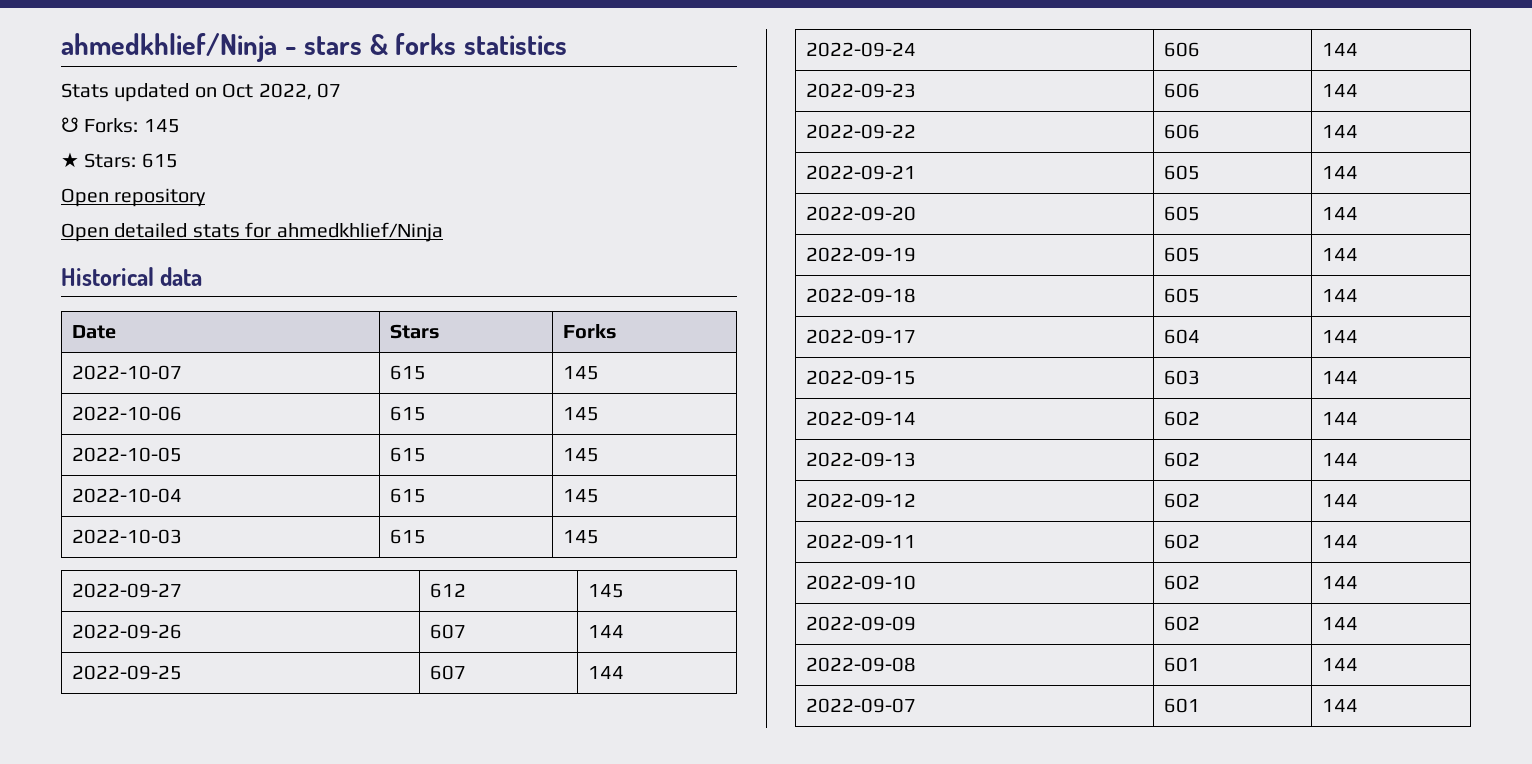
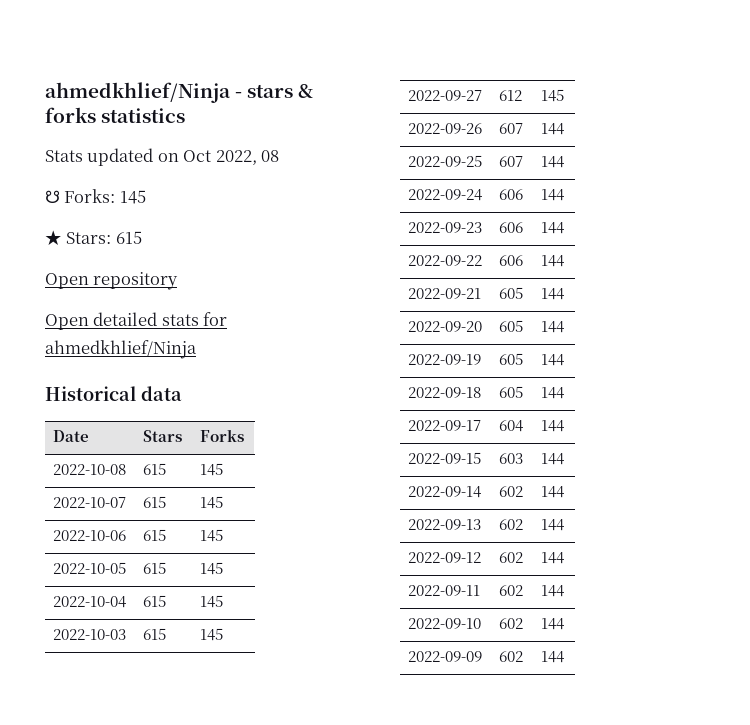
[317,83,341,98] 07 -> [261,150,280,162] 08
(617, 331) none -> [53,464,127,475] [143,463,167,475] [200,463,224,476] // 2022-10-08 | 615 | 145
[805,657,916,672] [1163,657,1200,672] [1321,658,1358,671] [805,698,916,713] [1163,698,1200,713] [1321,699,1358,712] // 2022-09-08 | 601 | 144 // 2022-09-07 | 601 | 144 -> (565, 657) none

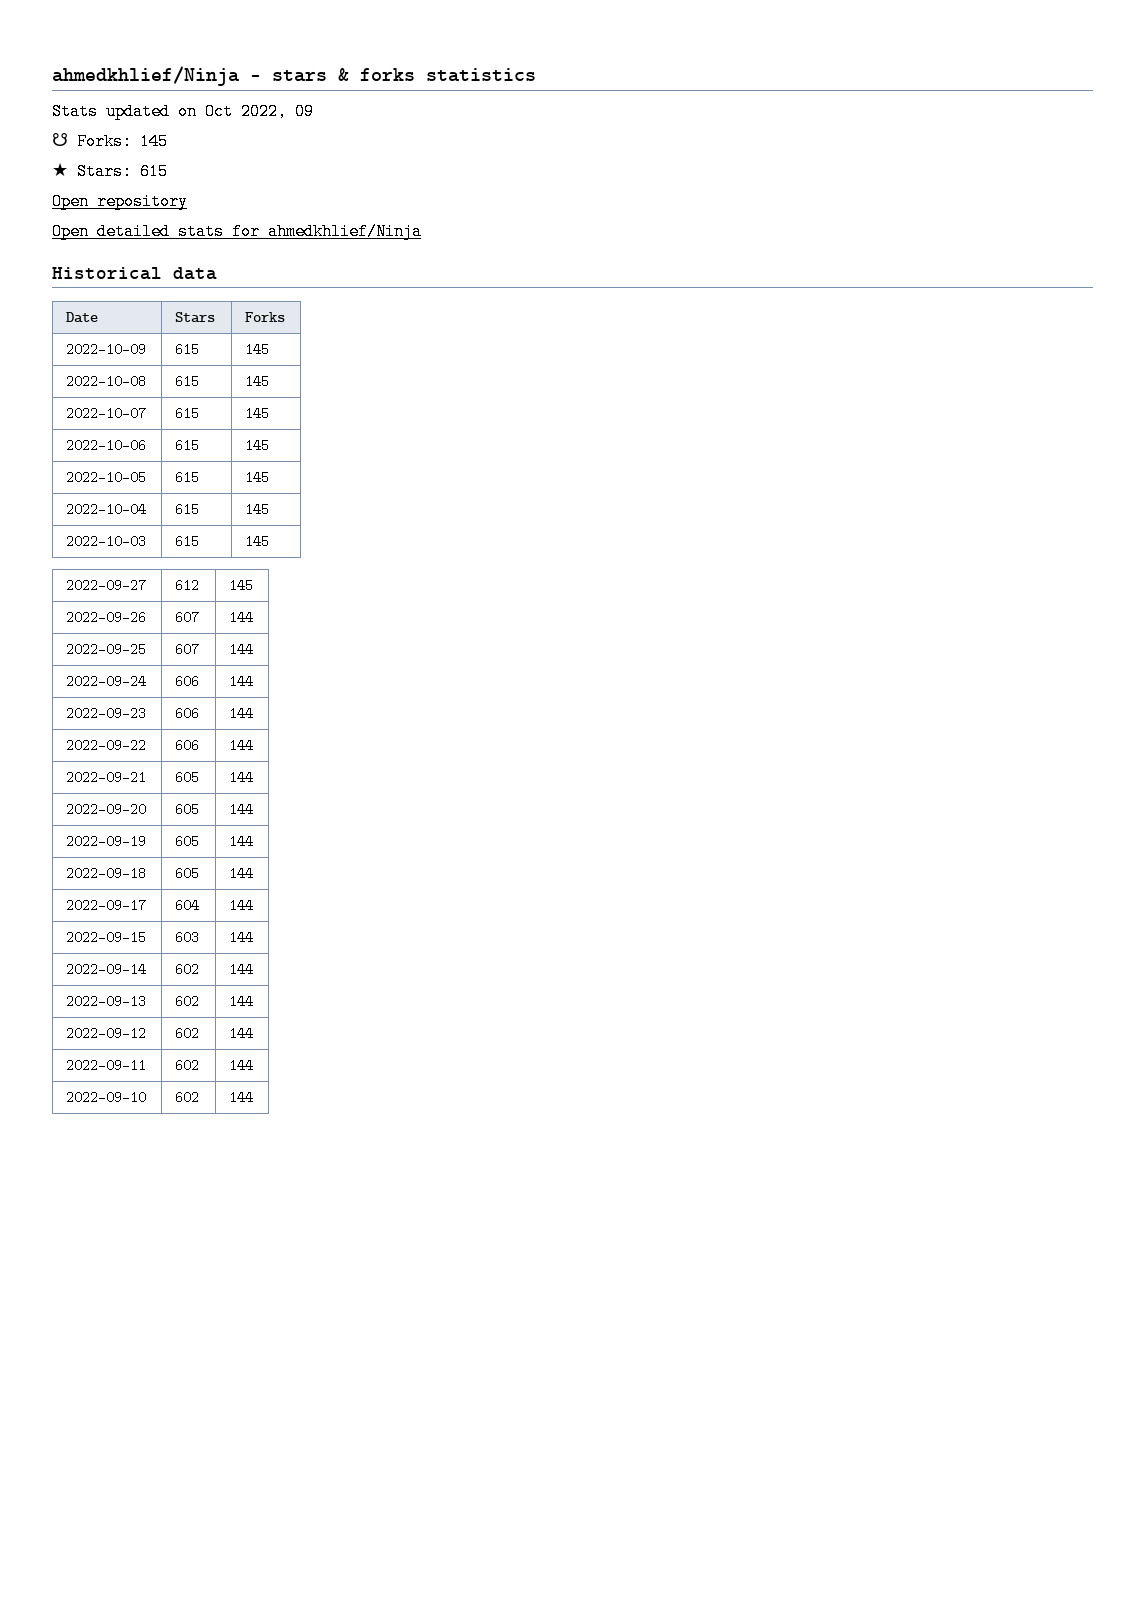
[261,150,280,162] 08 -> [295,103,314,120] 09
(245, 435) none -> [66,343,147,356] [175,343,200,356] [245,343,270,356] // 2022-10-09 | 615 | 145
[408,651,483,662] [499,651,524,662] [541,651,565,663] // 2022-09-09 | 602 | 144 -> (254, 1097) none

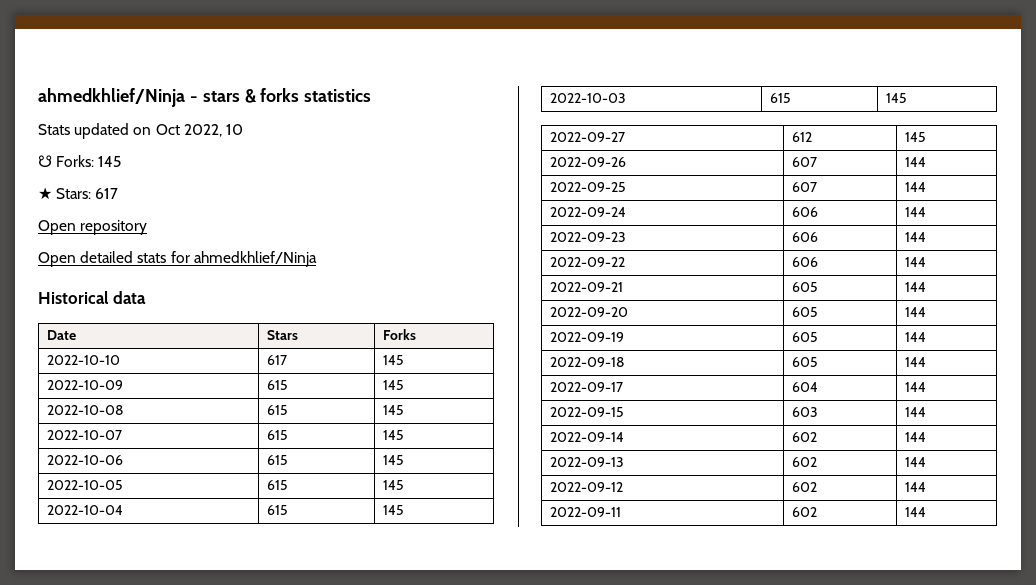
[295,103,314,120] 09 -> [225,124,243,135] 10
[140,163,168,180] 615 -> [95,188,119,199] 617
(286, 317) none -> [47,355,121,365] [267,355,288,365] [383,355,405,365] // 2022-10-10 | 617 | 145
[66,1091,147,1104] [175,1091,200,1104] [229,1091,254,1104] // 2022-09-10 | 602 | 144 -> (927, 512) none

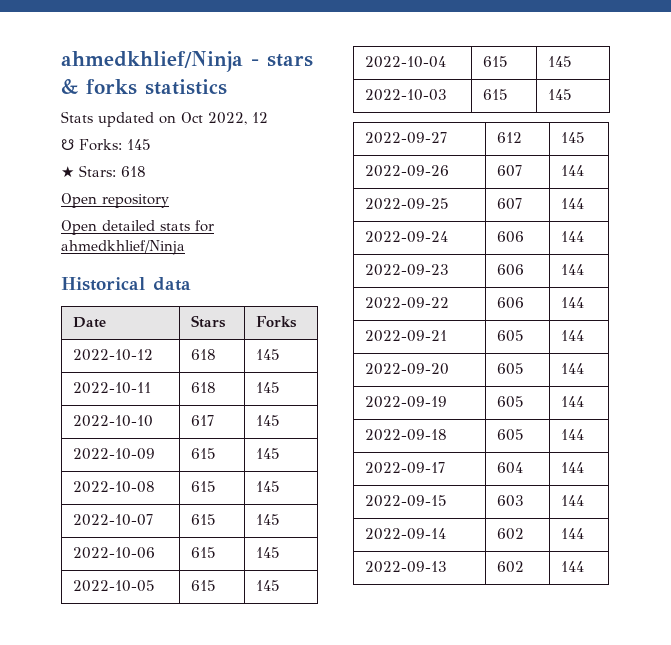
[225,124,243,135] 10 -> [252,112,268,123] 12
[95,188,119,199] 617 -> [121,166,146,177] 618
(417, 334) none -> [72,349,153,361] [190,349,216,360] [255,349,280,360] [72,382,151,394] [190,382,216,393] [255,382,280,393] // 2022-10-12 | 618 | 145 // 2022-10-11 | 618 | 145
[550,482,624,492] [792,482,818,492] [905,482,927,492] [550,507,622,517] [792,507,818,517] [905,507,927,517] // 2022-09-12 | 602 | 144 // 2022-09-11 | 602 | 144 -> (584, 566) none

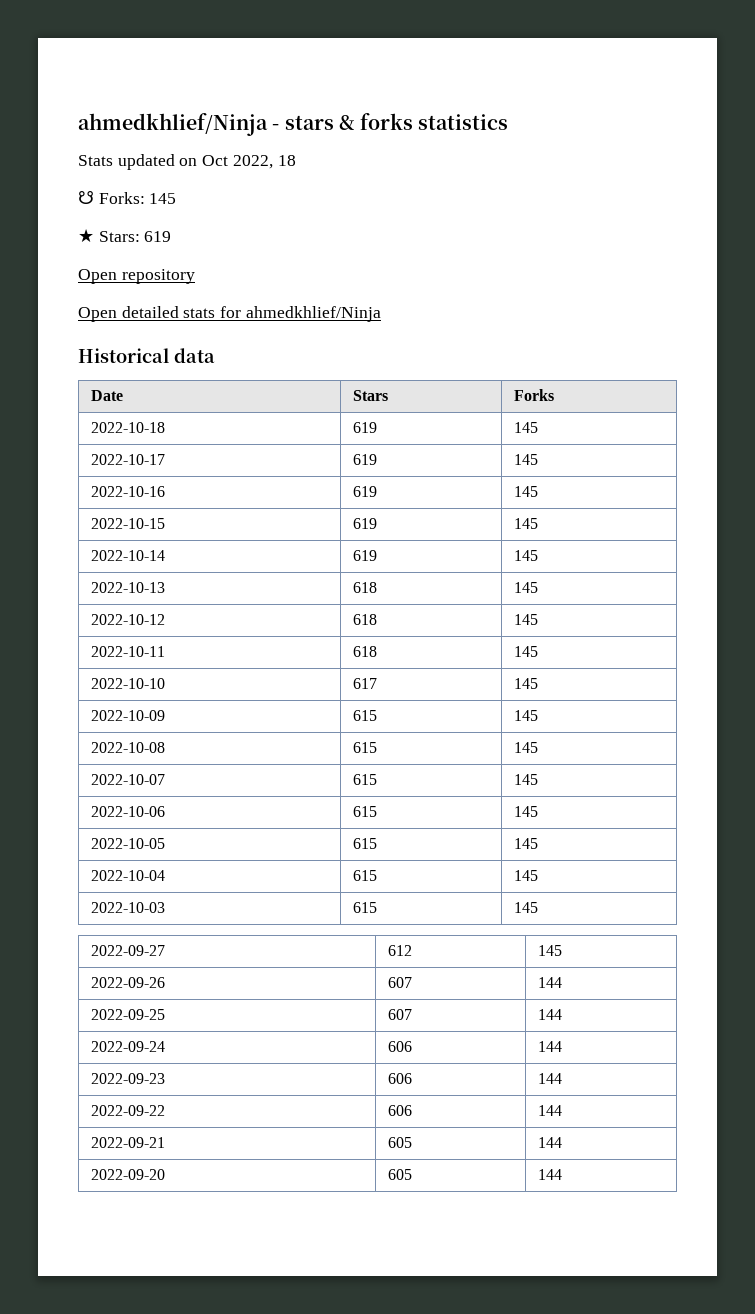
[252,112,268,123] 12 -> [277,155,296,166] 18
[121,166,146,177] 618 -> [144,231,172,242] 619
(297, 322) none -> [90,422,165,433] [352,422,377,433] [513,422,538,433] [90,454,165,465] [352,454,377,465] [513,454,538,465] [90,486,165,497] [352,486,377,497] [513,486,538,497] [90,518,165,529] [352,518,377,529] [513,518,538,529] [90,550,165,561] [352,550,377,561] [513,550,538,561] [90,582,165,593] [352,582,377,593] [513,582,538,593] // 2022-10-18 | 619 | 145 // 2022-10-17 | 619 | 145 // 2022-10-16 | 619 | 145 // 2022-10-15 | 619 | 145 // 2022-10-14 | 619 | 145 // 2022-10-13 | 618 | 145
[364,396,447,408] [496,396,524,408] [560,396,584,407] [364,429,447,441] [496,429,524,441] [560,429,584,440] [364,462,445,474] [496,462,523,474] [560,462,584,473] [364,495,447,507] [496,495,524,507] [560,495,584,506] [364,528,446,540] [496,528,524,540] [560,528,584,539] [364,561,447,573] [496,561,524,573] [560,561,584,572] // 2022-09-19 | 605 | 144 // 2022-09-18 | 605 | 144 // 2022-09-17 | 604 | 144 // 2022-09-15 | 603 | 144 // 2022-09-14 | 602 | 144 // 2022-09-13 | 602 | 144 -> (562, 1174) none

